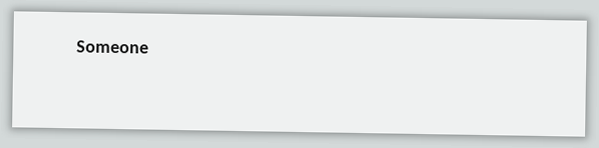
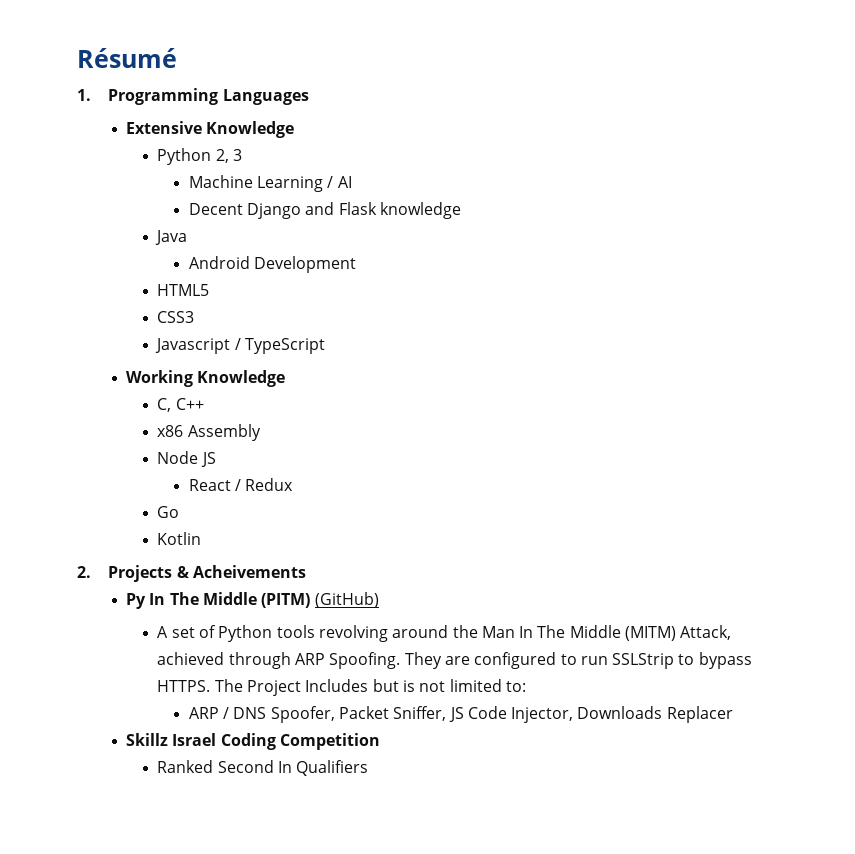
[76,40,149,54] Someone -> [77,48,177,68] [77,88,309,105] [125,121,295,138] [157,148,242,165] [188,175,352,192] [188,202,461,219] [155,230,188,245] [188,256,356,273] [157,284,210,296] [157,311,195,323] [155,338,325,354] [125,370,286,387] [157,398,204,412] [157,424,261,441] [157,451,216,467] [188,478,294,491] [157,506,180,518] [157,532,202,545] [77,565,306,582] [125,592,379,609] [157,625,732,642] [157,652,752,669] [157,679,526,696] [188,706,733,723] [125,733,380,750] [157,760,369,776] Résumé // 1. Programming Languages // Extensive Knowledge // Python 2, 3 // Machine Learning / AI // Decent Django and Flask knowledge // Java // Android Development // HTML5 // CSS3 // Javascript / TypeScript // Working Knowledge // C, C++ // x86 Assembly // Node JS // React / Redux // Go // Kotlin // 2. Projects & Acheivements // Py In The Middle (PITM) (GitHub) // A set of Python tools revolving around the Man In The Middle (MITM) Attack, achieved through ARP Spoofing. They are configured to run SSLStrip to bypass HTTPS. The Project Includes but is not limited to: // ARP / DNS Spoofer, Packet Sniffer, JS Code Injector, Downloads Replacer // Skillz Israel Coding Competition // Ranked Second In Qualifiers

